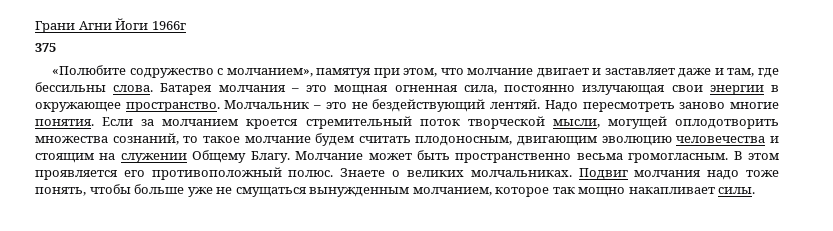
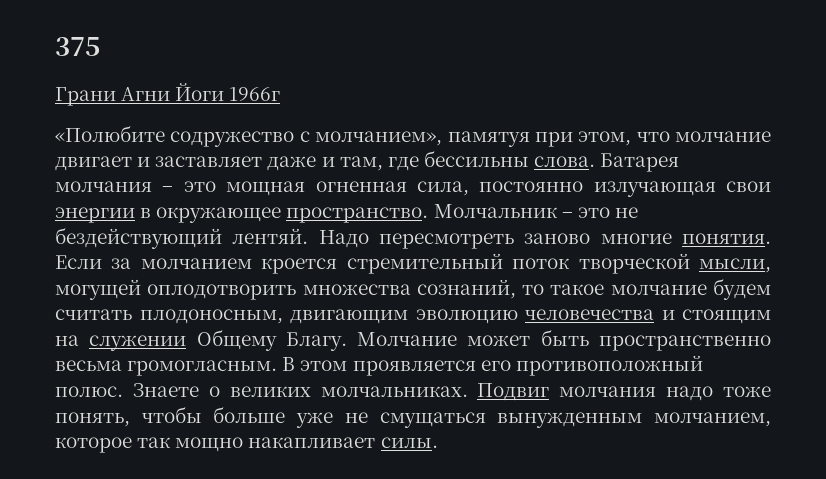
(35, 27) none -> [55,37,100,56] 375 //
[35,43,56,52] // 375 -> (281, 94) none

